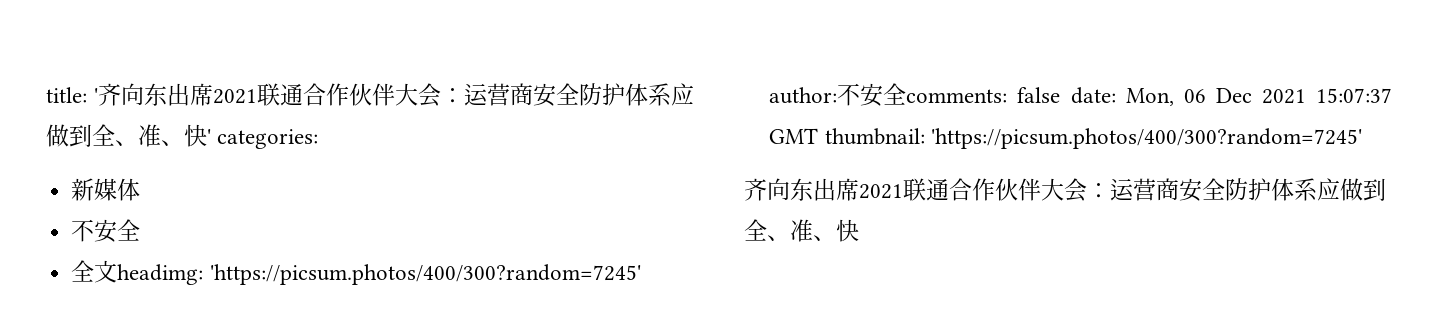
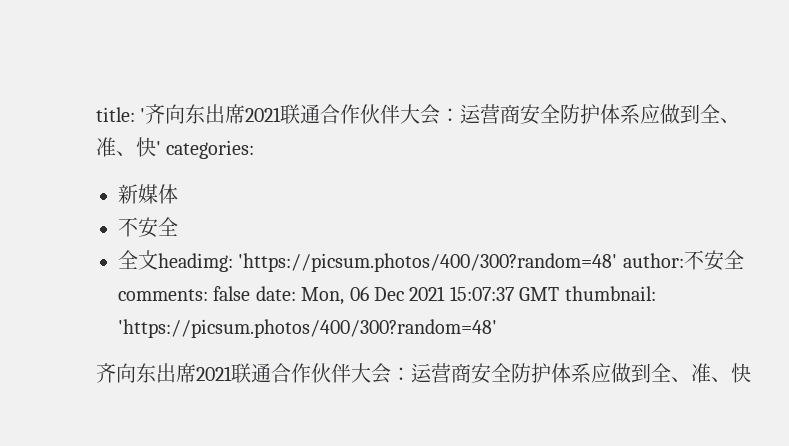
[209,264,641,285] 'https://picsum.photos/400/300?random=7245' -> [238,253,618,272] 'https://picsum.photos/400/300?random=48'
[930,128,1362,149] 'https://picsum.photos/400/300?random=7245' -> [118,319,497,338] 'https://picsum.photos/400/300?random=48'

